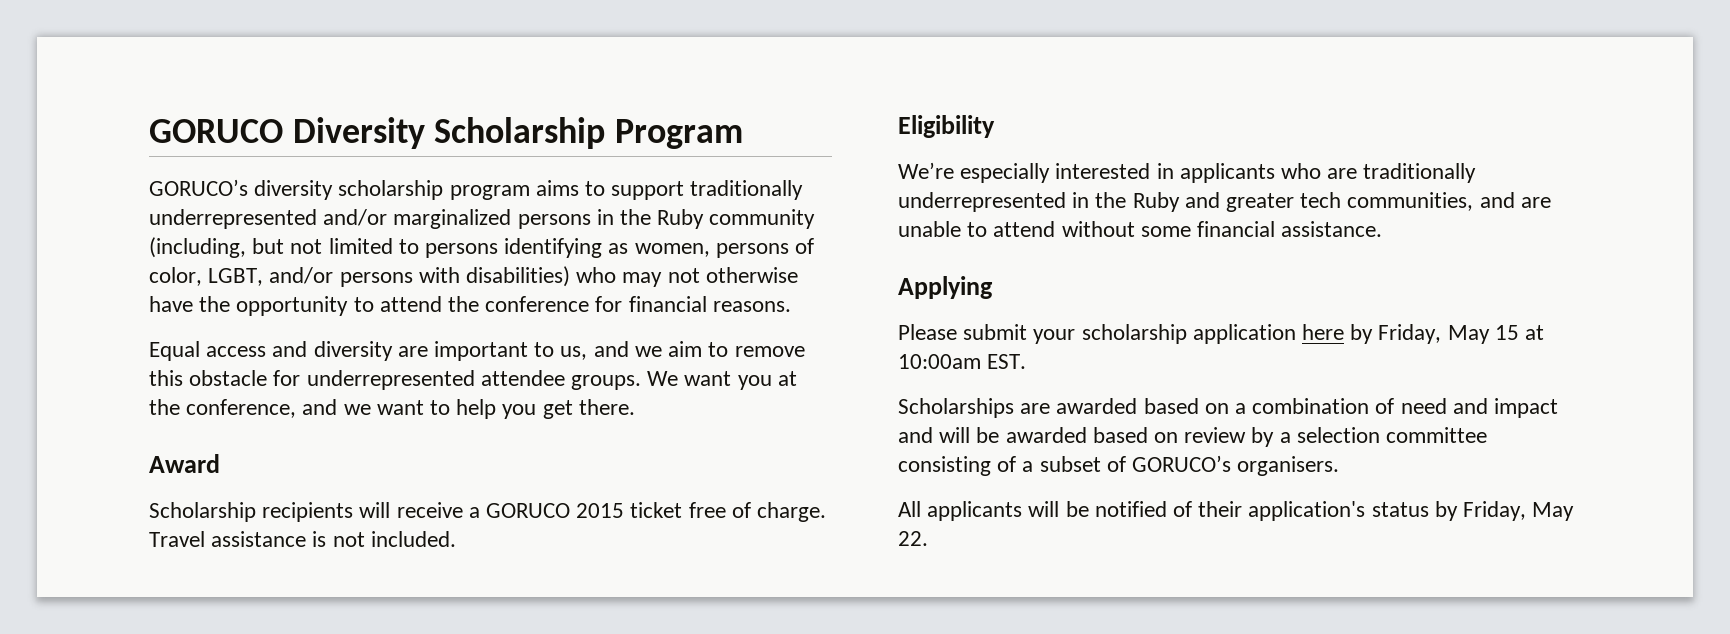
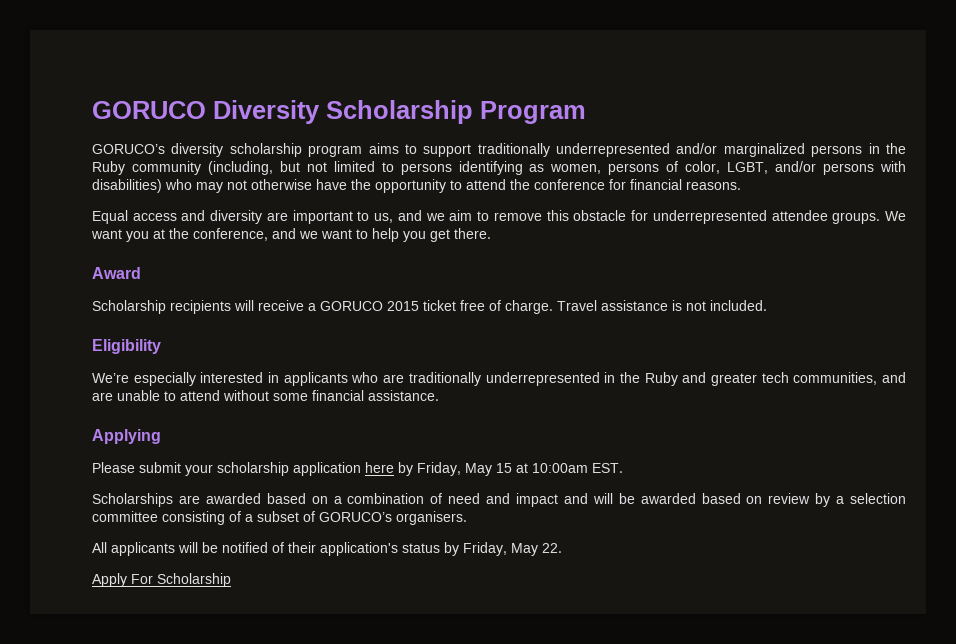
(928, 538) none -> [92,573,231,587] // Apply For Scholarship

